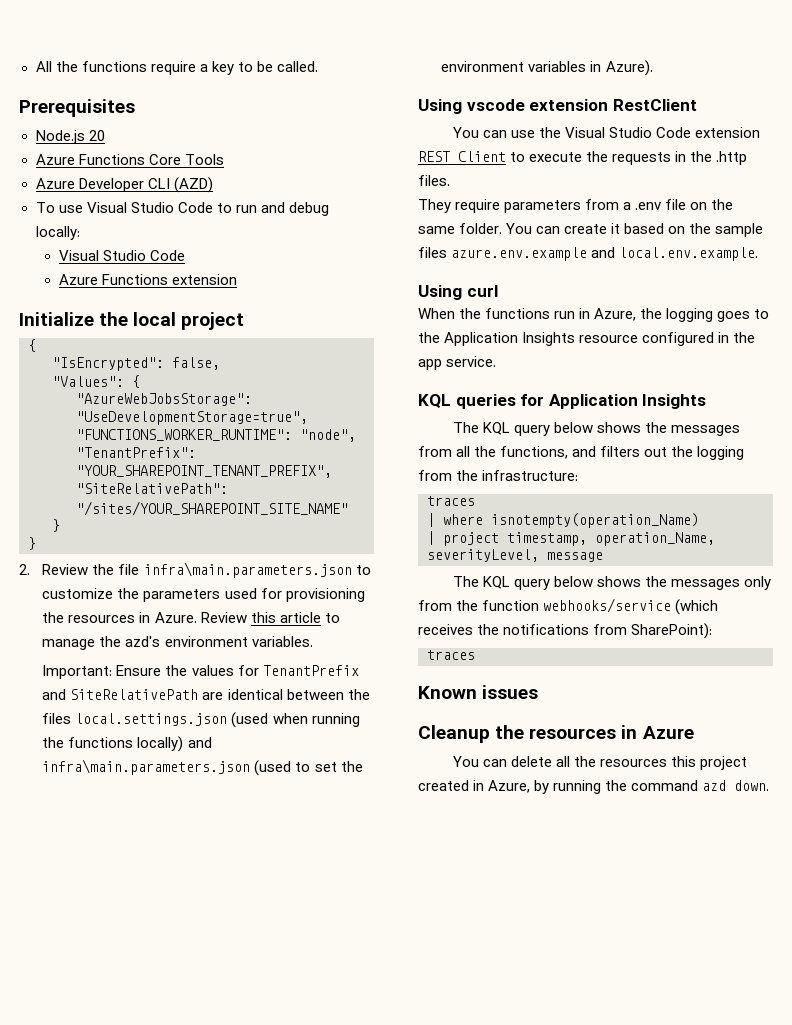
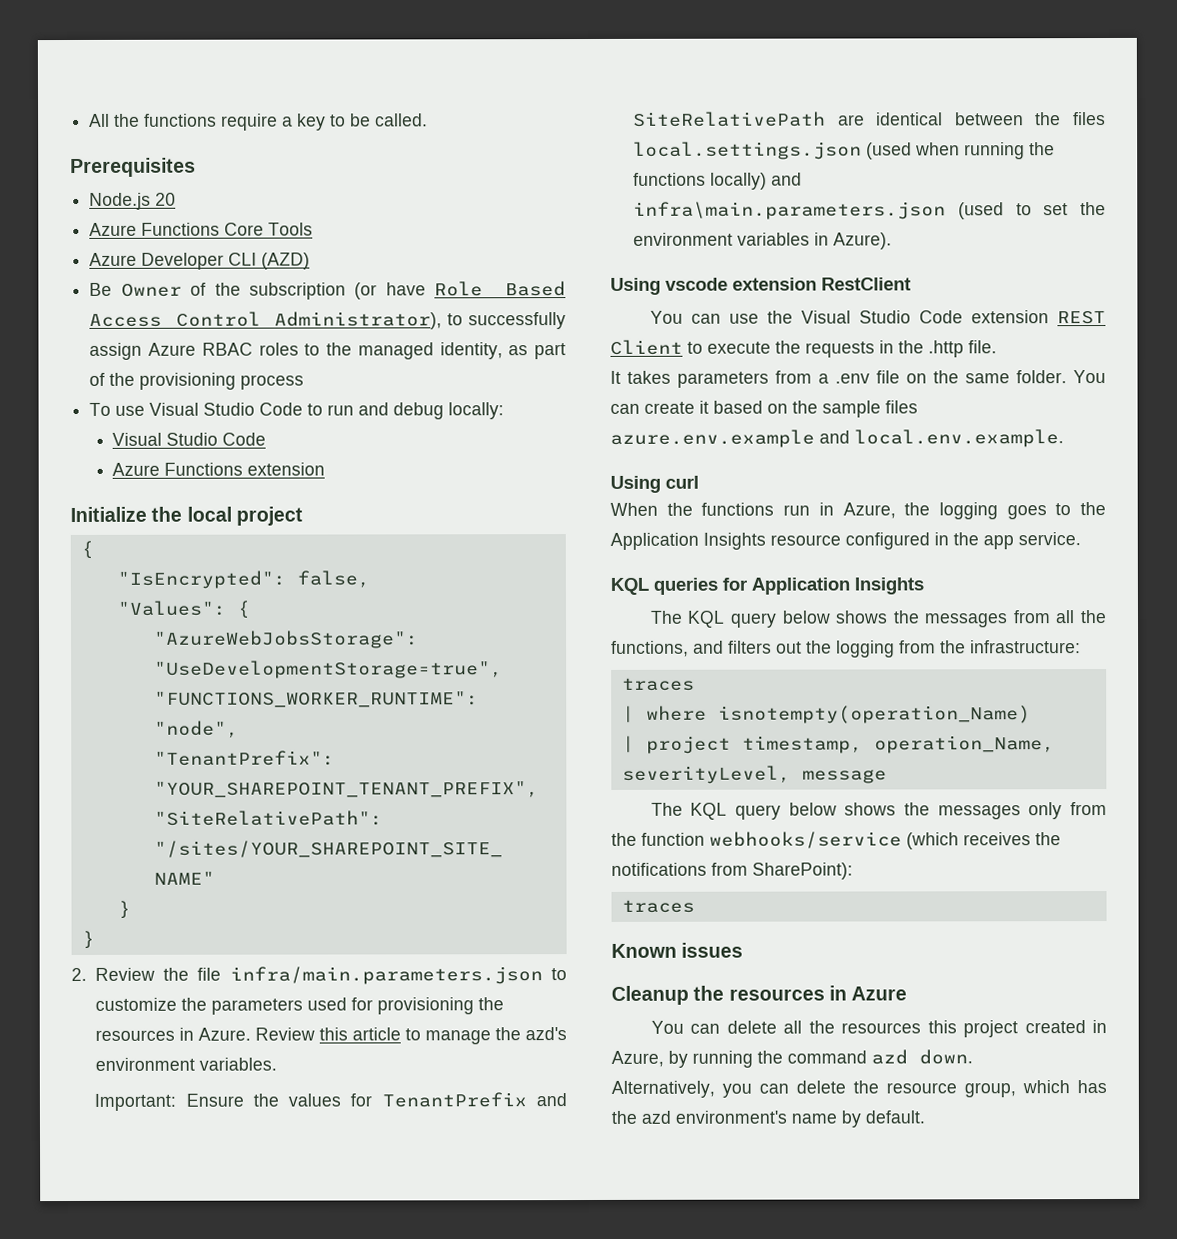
(213, 185) none -> [89,281,566,300] [89,311,566,330] [89,342,566,360] [89,372,305,390] // Be Owner of the subscription (or have Role Based Access Control Administrator), to successfully assign Azure RBAC roles to the managed identity, as part of the provisioning process
[143,562,352,578] infra\main.parameters.json -> [229,966,543,985] infra/main.parameters.json
[418,175,450,186] [418,199,501,213] files. // They require -> [968,340,997,354] [610,370,671,384] file. // It takes
(770, 785) none -> [611,1080,1107,1098] [611,1110,925,1128] // Alternatively, you can delete the resource group, which has the azd environment's name by default.

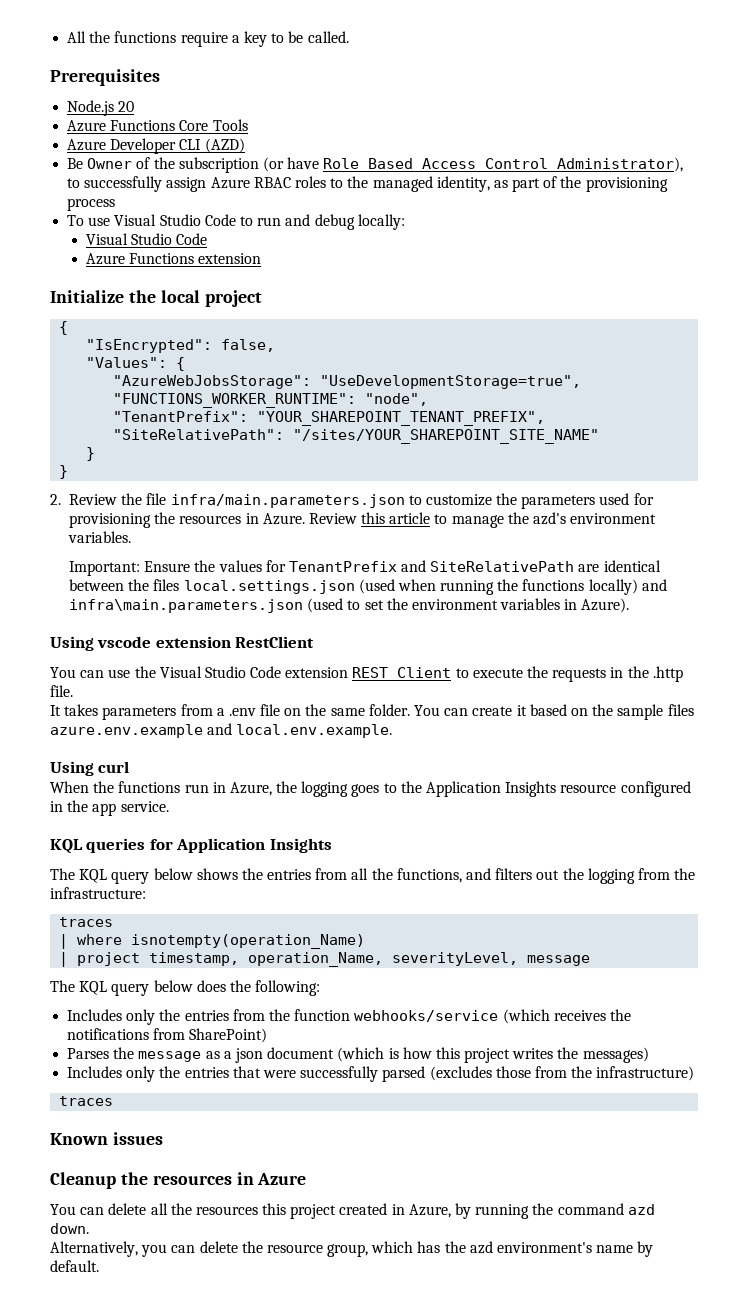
[924,613,1009,628] messages -> [267,869,312,880] entries
[844,802,1063,820] shows the messages only -> [196,980,321,996] [67,1009,229,1025] does the following: // Includes only the entries
[752,862,853,880] SharePoint): -> [189,1028,268,1043] [67,1047,649,1063] [67,1066,695,1082] SharePoint) // Parses the message as a json document (which is how this project writes the messages) // Includes only the entries that were successfully parsed (excludes those from the infrastructure)

